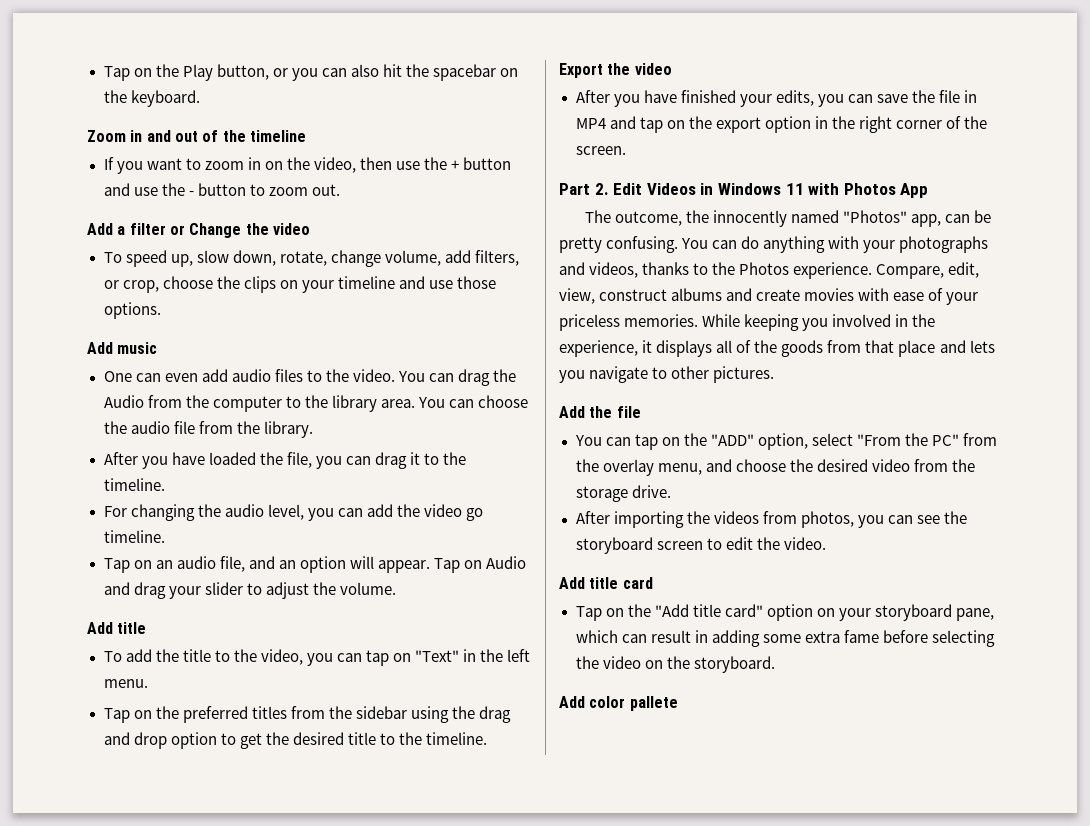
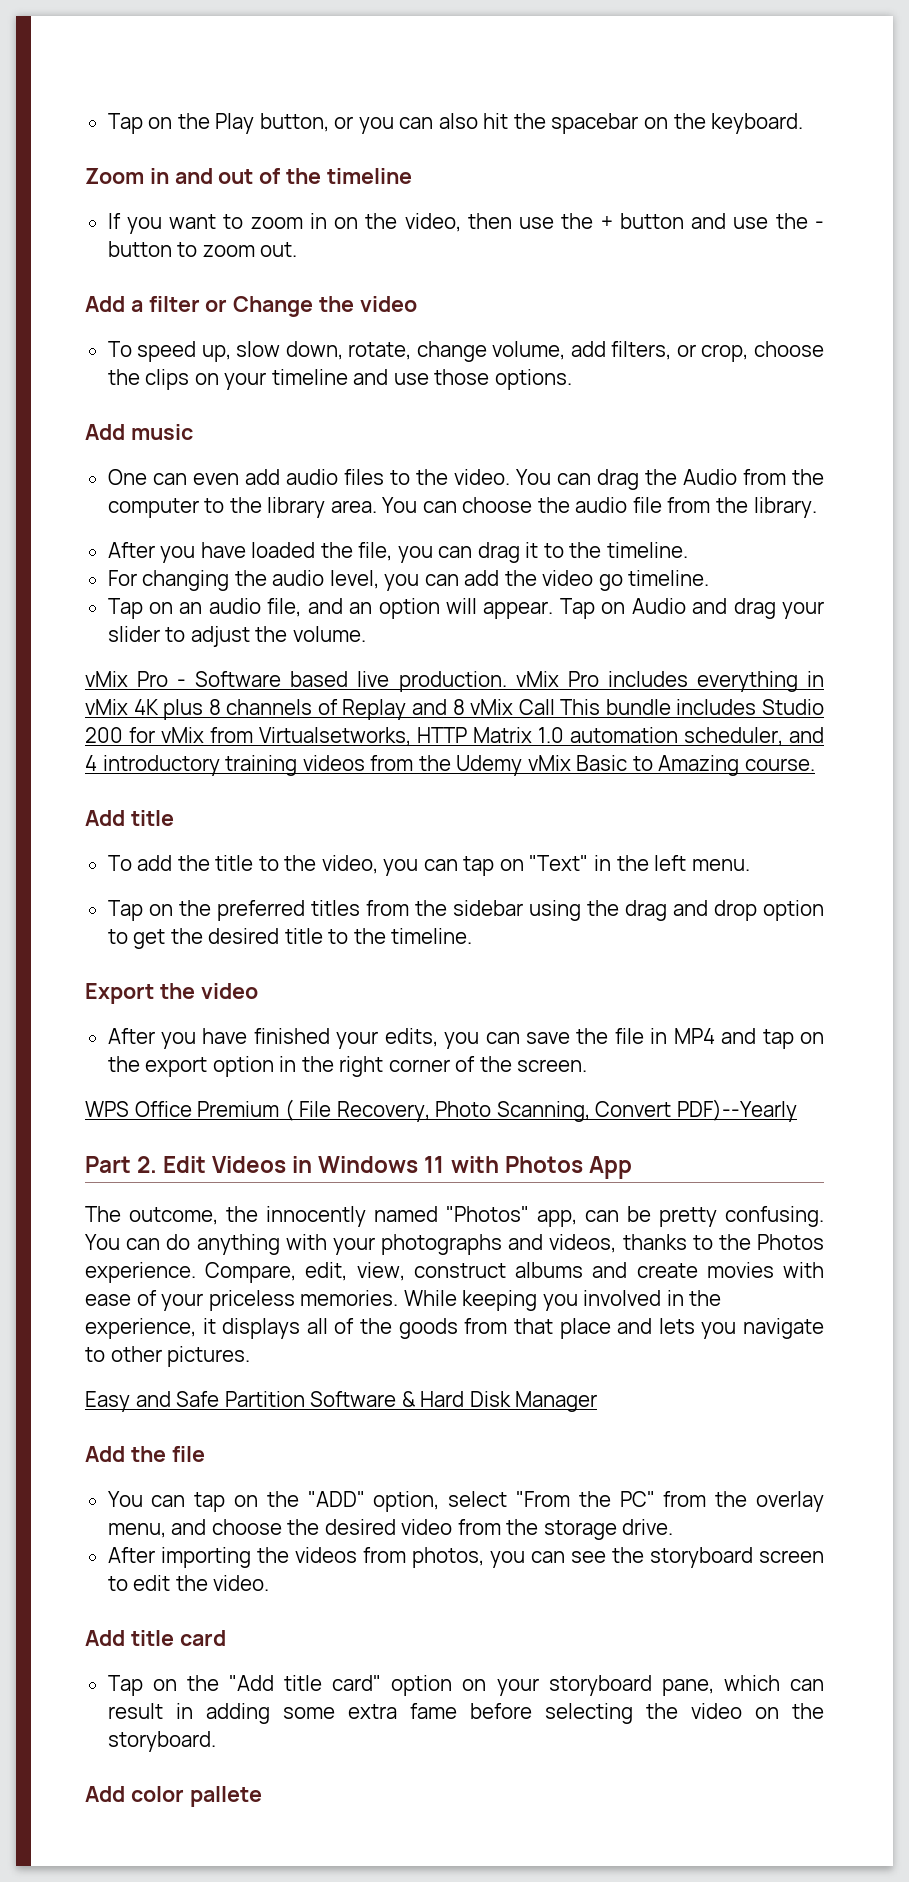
(396, 588) none -> [85,671,824,692] [85,699,824,720] [85,727,824,746] [85,755,815,776] // vMix Pro - Software based live production. vMix Pro includes everything in vMix 4K plus 8 channels of Replay and 8 vMix Call This bundle includes Studio 200 for vMix from Virtualsetworks, HTTP Matrix 1.0 automation scheduler, and 4 introductory training videos from the Udemy vMix Basic to Amazing course.
(626, 150) none -> [85,1099,797,1122] // WPS Office Premium ( File Recovery, Photo Scanning, Convert PDF)--Yearly
(775, 374) none -> [85,1391,598,1412] // Easy and Safe Partition Software & Hard Disk Manager

